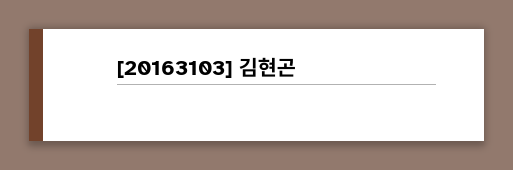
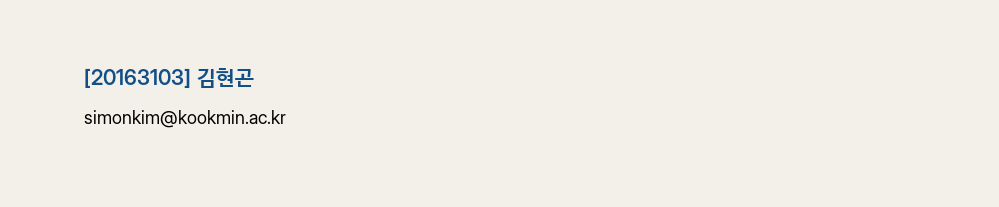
(296, 67) none -> [84,110,286,128] // simonkim@kookmin.ac.kr

